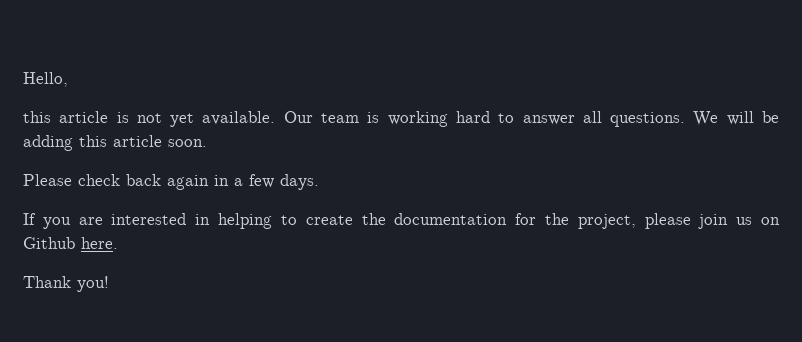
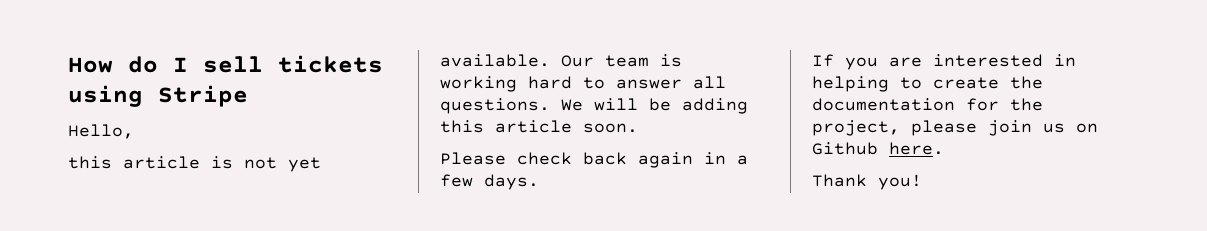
(23, 79) none -> [68,55,383,73] [68,85,248,107] How do I sell tickets using Stripe //

